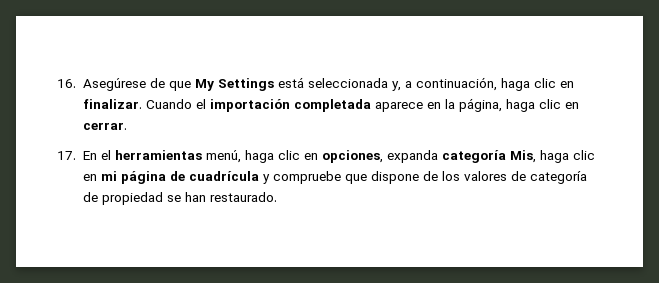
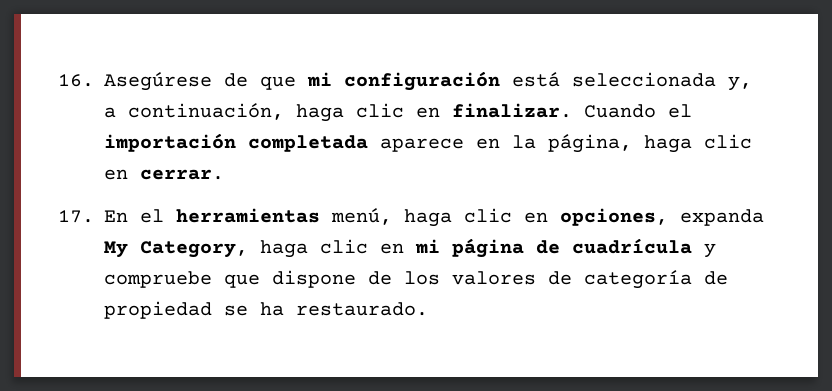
[194,78,274,91] My Settings -> [307,71,500,91] mi configuración
[441,150,536,163] categoría Mis, -> [104,241,248,258] My Category,
[184,192,206,202] han -> [260,302,284,316] ha

